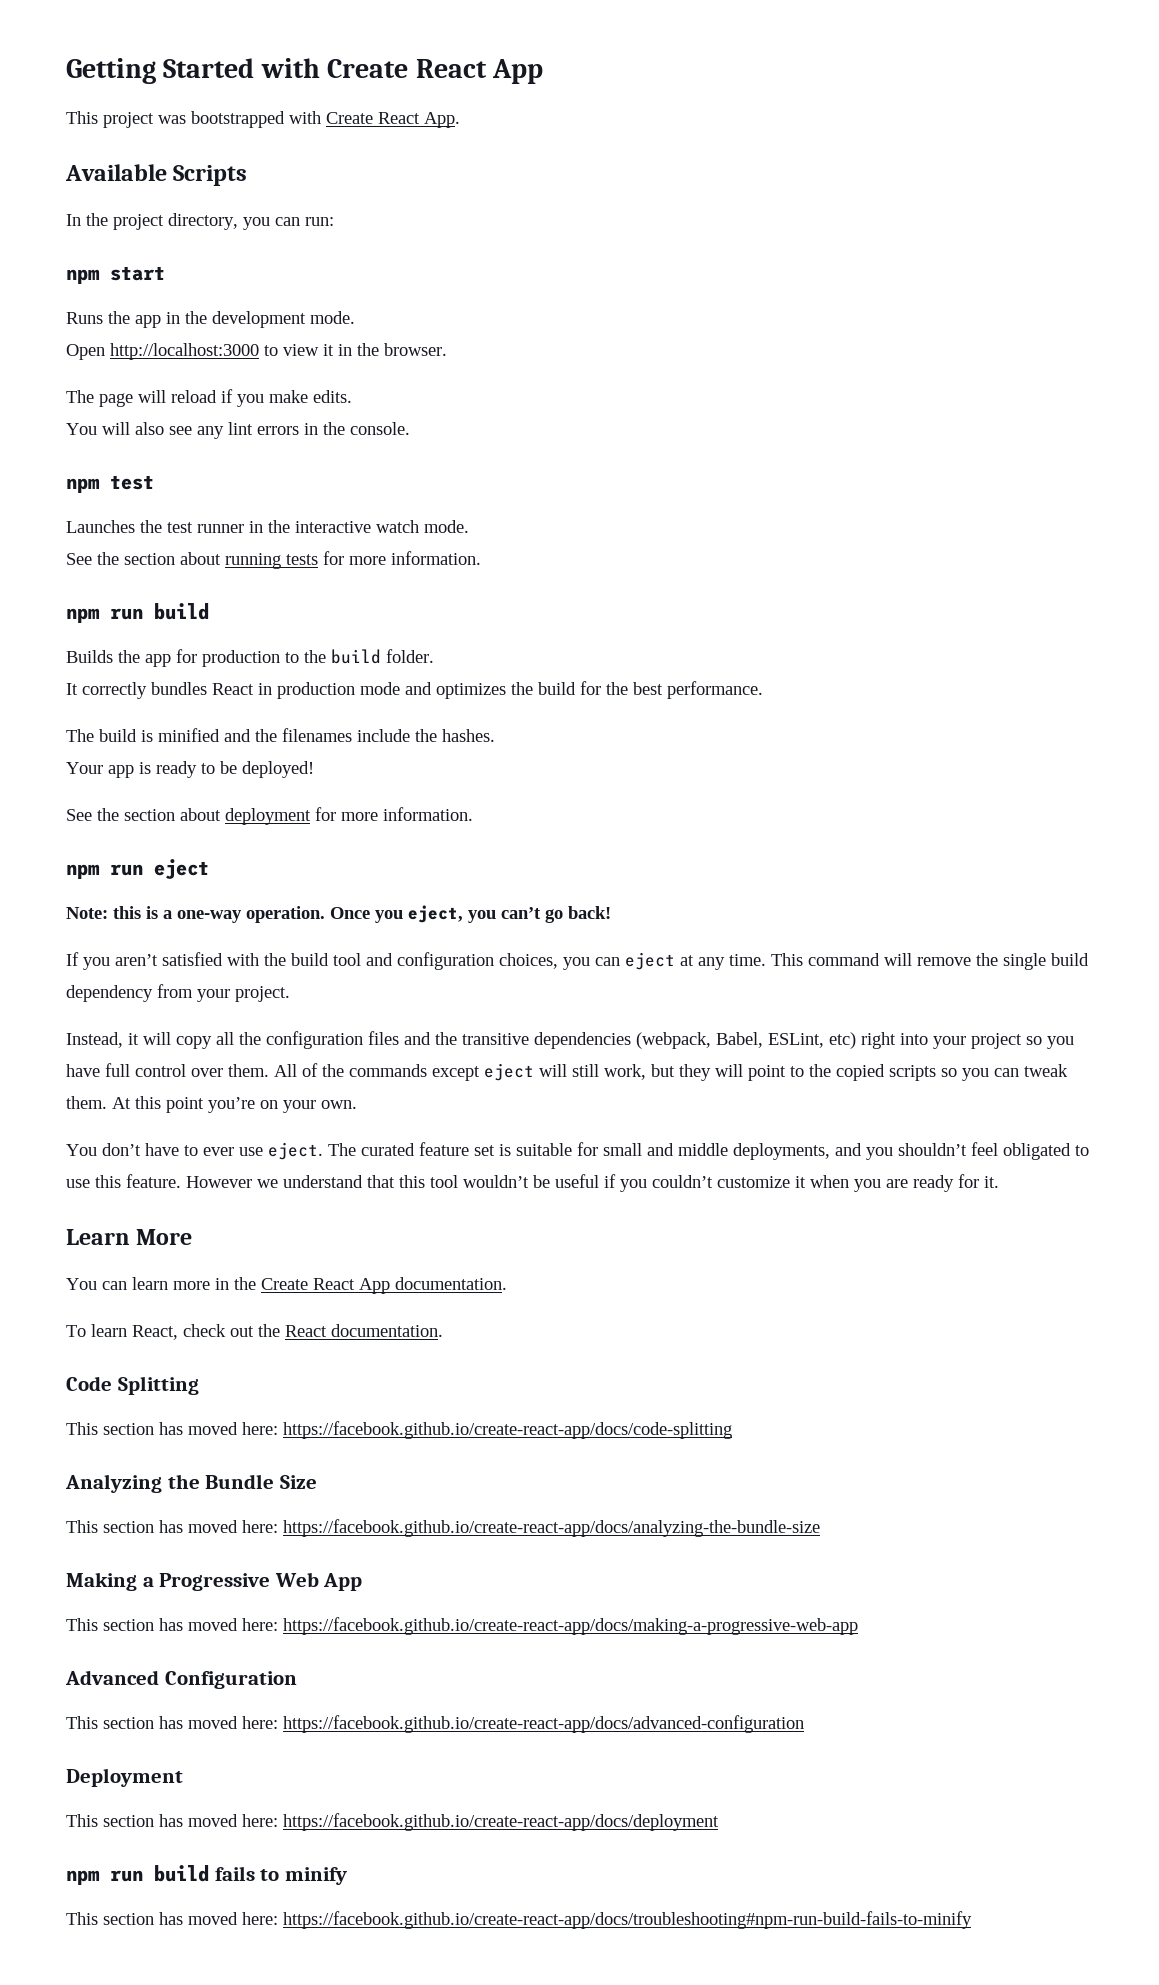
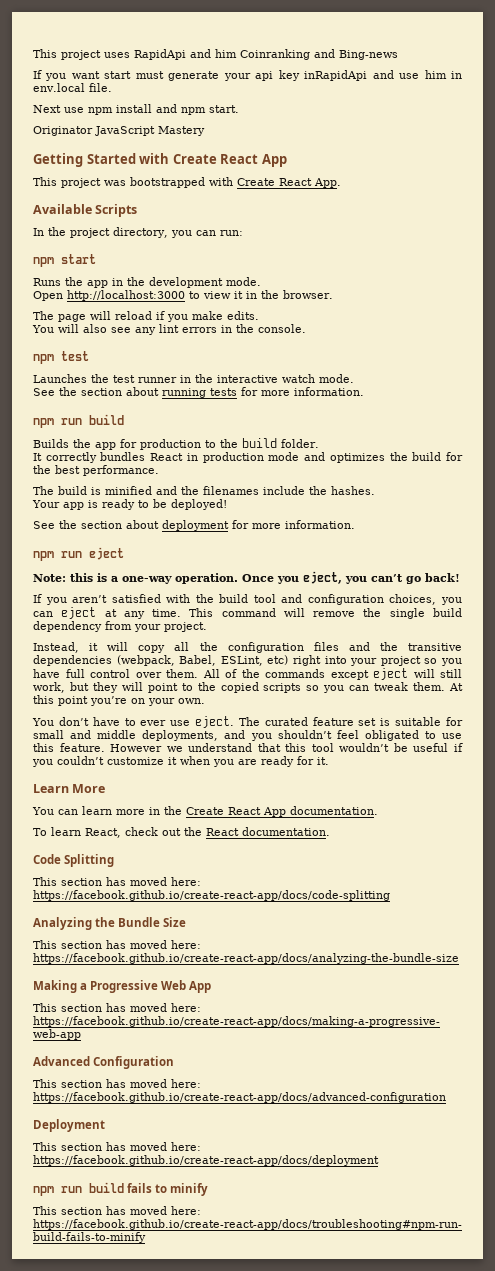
(66, 71) none -> [33,49,398,60] [33,70,462,81] [33,83,112,92] [33,104,239,115] [33,126,205,136] This project uses RapidApi and him Coinranking and Bing-news // If you want start must generate your api key inRapidApi and use him in env.local file. // Next use npm install and npm start. // Originator JavaScript Mastery //

